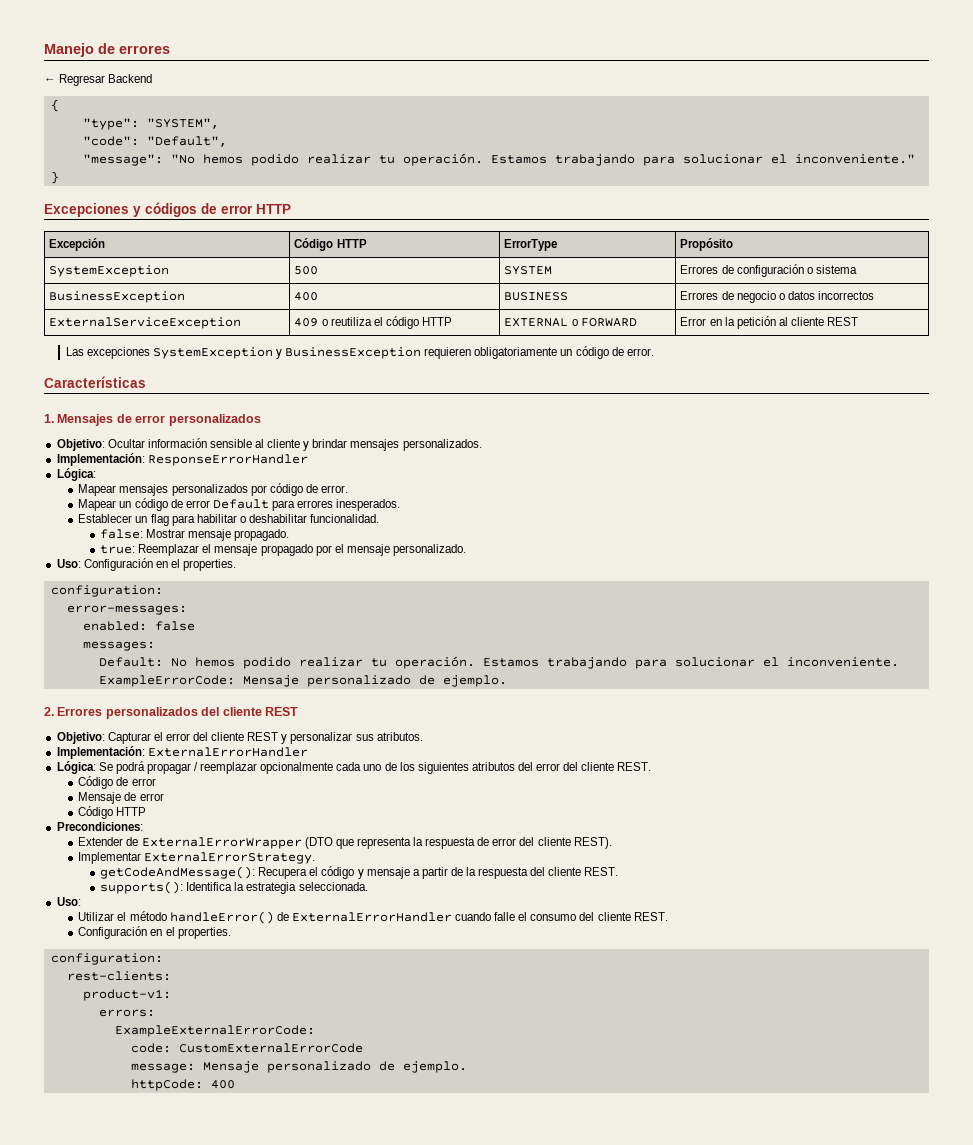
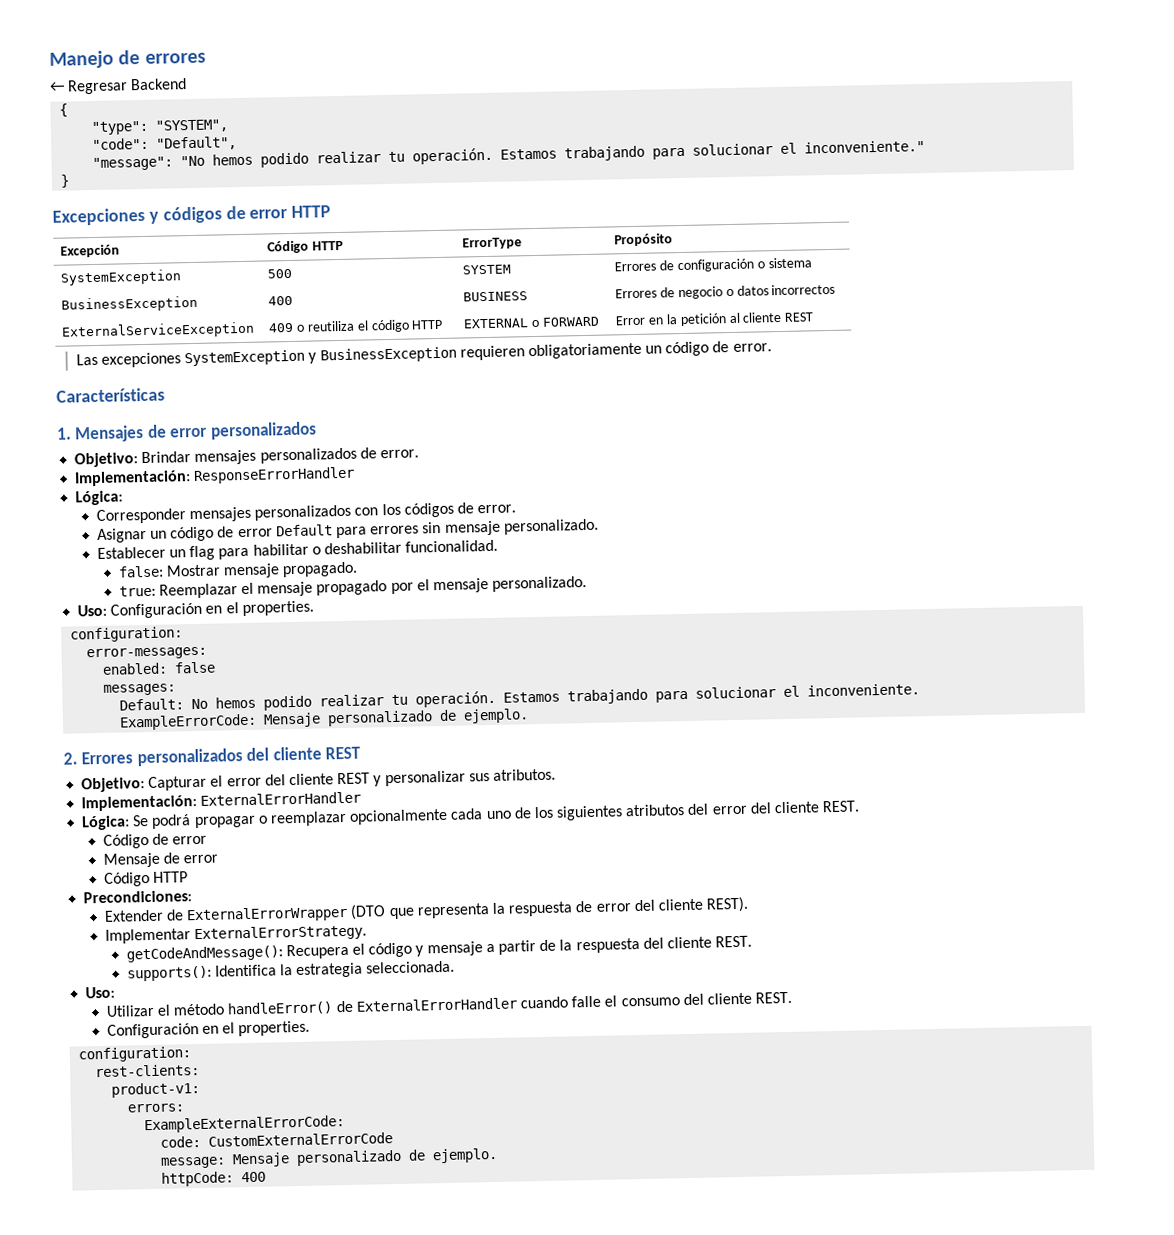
[107,438,482,451] Ocultar información sensible al cliente y brindar mensajes personalizados. -> [141,447,419,465] Brindar mensajes personalizados de error.
[78,483,348,496] [78,499,117,511] Mapear mensajes personalizados por código de error. // Mapear -> [95,502,517,525] [96,527,147,544] Corresponder mensajes personalizados con los códigos de error. // Asignar
[336,499,401,511] inesperados. -> [422,518,599,536] sin mensaje personalizado.
[194,762,199,771] / -> [257,815,268,824] o

